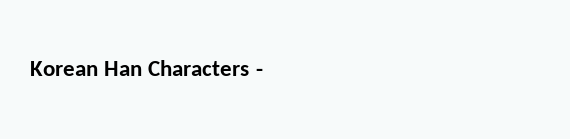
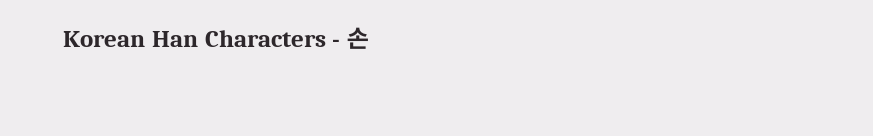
(263, 72) none -> [347,27,369,49] 손

